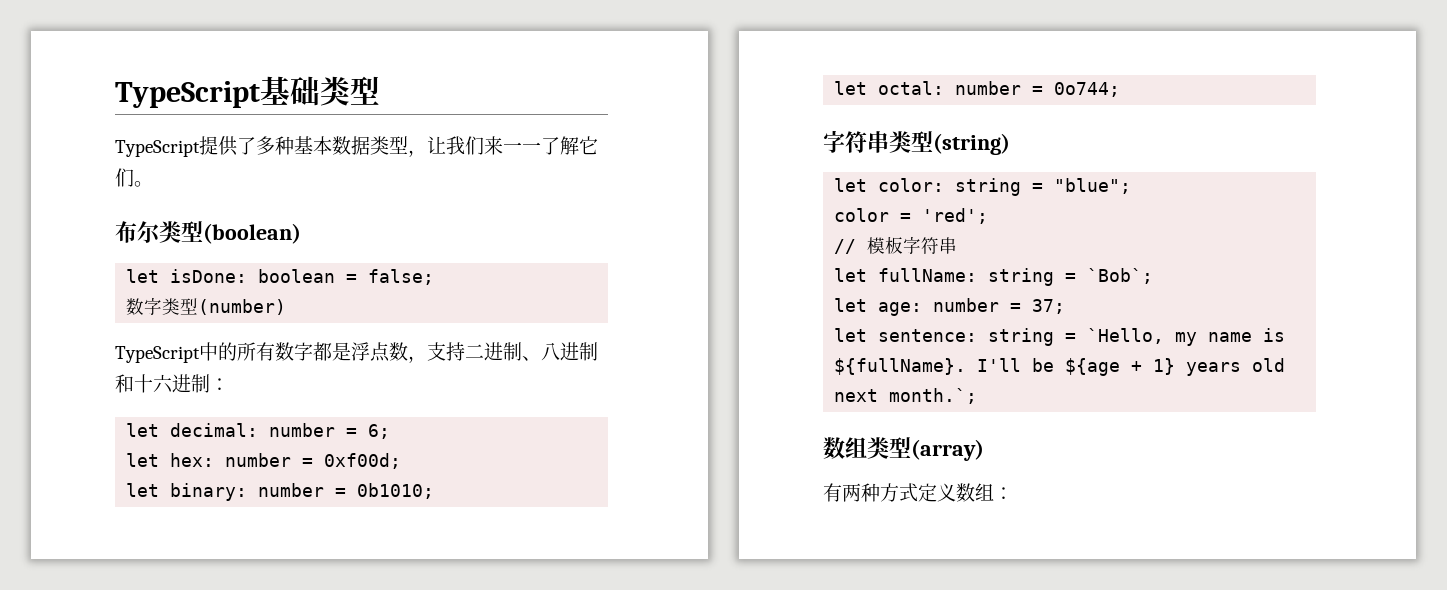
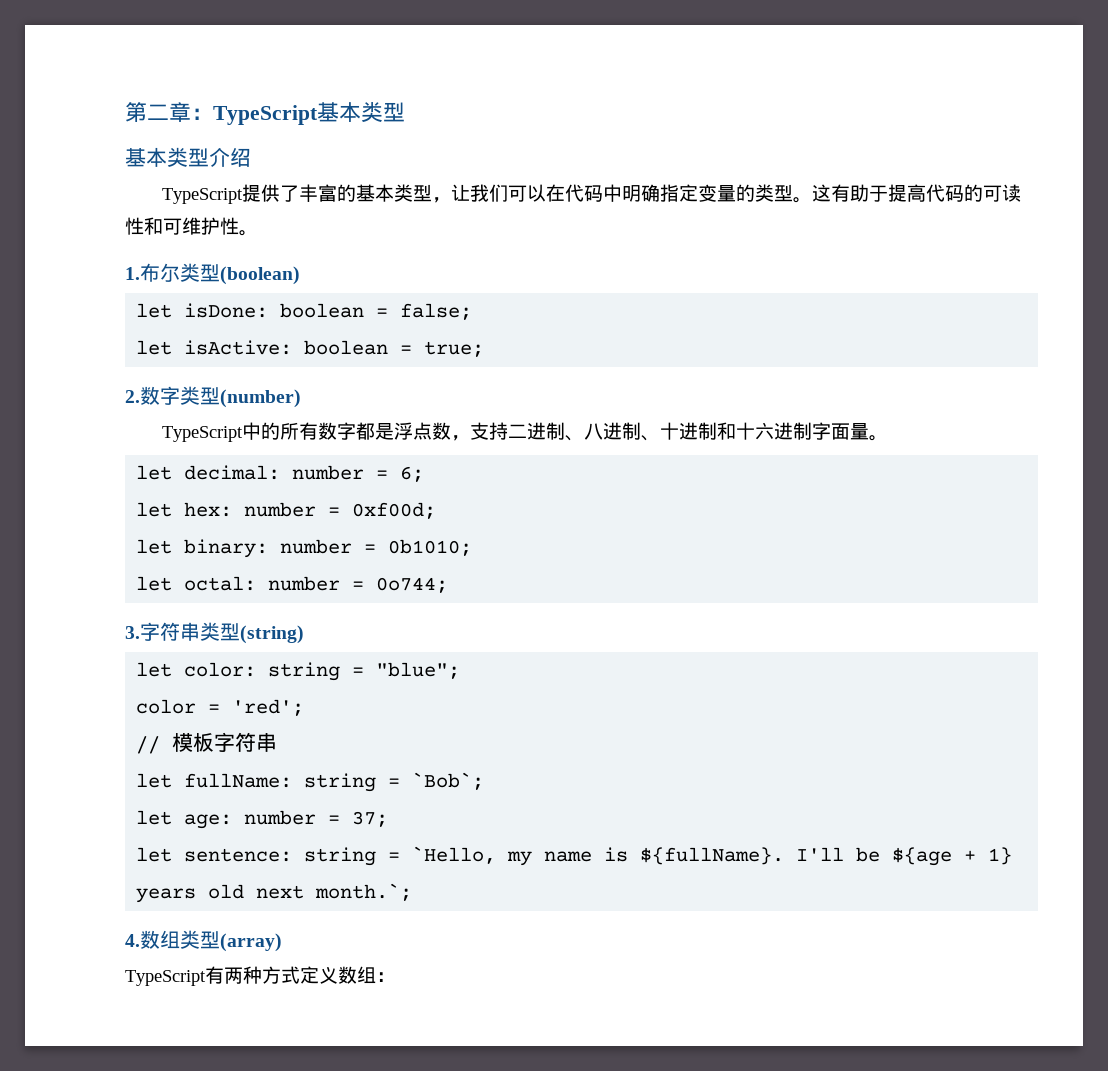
[115,76,380,108] [115,136,598,157] [115,168,153,187] TypeScript基础类型 // TypeScript提供了多种基本数据类型，让我们来一一了解它们。 // -> [125,102,405,125] [125,147,251,167] [162,184,1022,204] [125,217,258,236] [125,267,140,280] 第二章：TypeScript基本类型 // 基本类型介绍 // TypeScript提供了丰富的基本类型，让我们可以在代码中明确指定变量的类型。这有助于提高代码的可读性和可维护性。 // 1.
(435, 277) none -> [136,340,485,357] [125,390,140,403] let isActive: boolean = true; // 2.
(598, 351) none -> [641,422,718,441] 、十进制
[210,378,229,391] ： -> [812,422,889,441] 字面量。
(1121, 89) none -> [125,626,140,639] 3.
(978, 396) none -> [125,934,140,947] 4.
(984, 450) none -> [125,970,206,986] TypeScript

